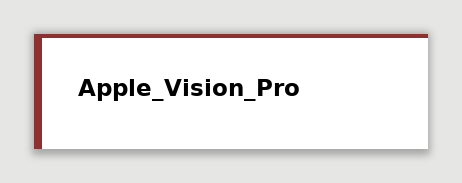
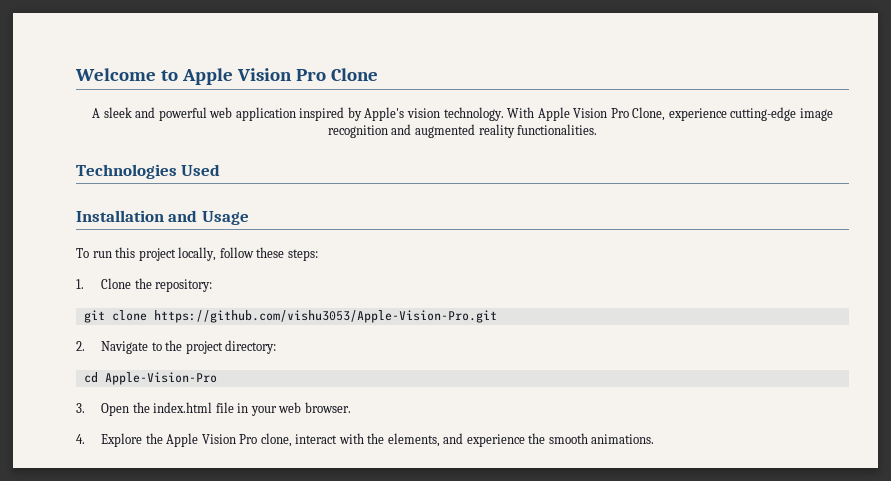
[78,79,300,101] Apple_Vision_Pro -> [75,68,378,85] [92,107,833,121] [327,124,598,138] [76,164,221,179] [76,210,249,225] [76,247,318,261] [76,278,213,292] [83,310,497,323] [76,340,277,354] [83,372,217,385] [76,402,351,416] [76,433,655,447] Welcome to Apple Vision Pro Clone // A sleek and powerful web application inspired by Apple's vision technology. With Apple Vision Pro Clone, experience cutting-edge image recognition and augmented reality functionalities. // Technologies Used // Installation and Usage // To run this project locally, follow these steps: // 1. Clone the repository: // git clone https://github.com/vishu3053/Apple-Vision-Pro.git // 2. Navigate to the project directory: // cd Apple-Vision-Pro // 3. Open the index.html file in your web browser. // 4. Explore the Apple Vision Pro clone, interact with the elements, and experience the smooth animations.

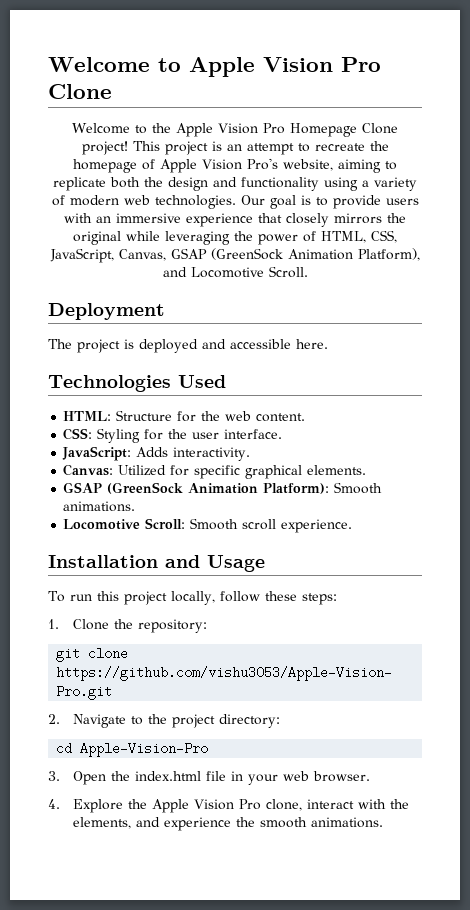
[92,107,833,121] [327,124,598,138] [76,164,221,179] A sleek and powerful web application inspired by Apple's vision technology. With Apple Vision Pro Clone, experience cutting-edge image recognition and augmented reality functionalities. // Technologies Used -> [72,123,398,137] [81,141,389,155] [73,158,397,173] [53,177,417,191] [51,195,419,209] [64,213,406,227] [73,230,397,245] [49,248,420,263] [162,266,308,278] [48,303,165,320] [48,339,328,353] [48,375,226,392] [63,410,306,422] [63,428,283,443] [62,446,251,461] [63,464,367,479] [63,482,383,494] [63,501,136,512] [63,518,353,533] Welcome to the Apple Vision Pro Homepage Clone project! This project is an attempt to recreate the homepage of Apple Vision Pro's website, aiming to replicate both the design and functionality using a variety of modern web technologies. Our goal is to provide users with an immersive experience that closely mirrors the original while leveraging the power of HTML, CSS, JavaScript, Canvas, GSAP (GreenSock Animation Platform), and Locomotive Scroll. // Deployment // The project is deployed and accessible here. // Technologies Used // HTML: Structure for the web content. // CSS: Styling for the user interface. // JavaScript: Adds interactivity. // Canvas: Utilized for specific graphical elements. // GSAP (GreenSock Animation Platform): Smooth animations. // Locomotive Scroll: Smooth scroll experience.

